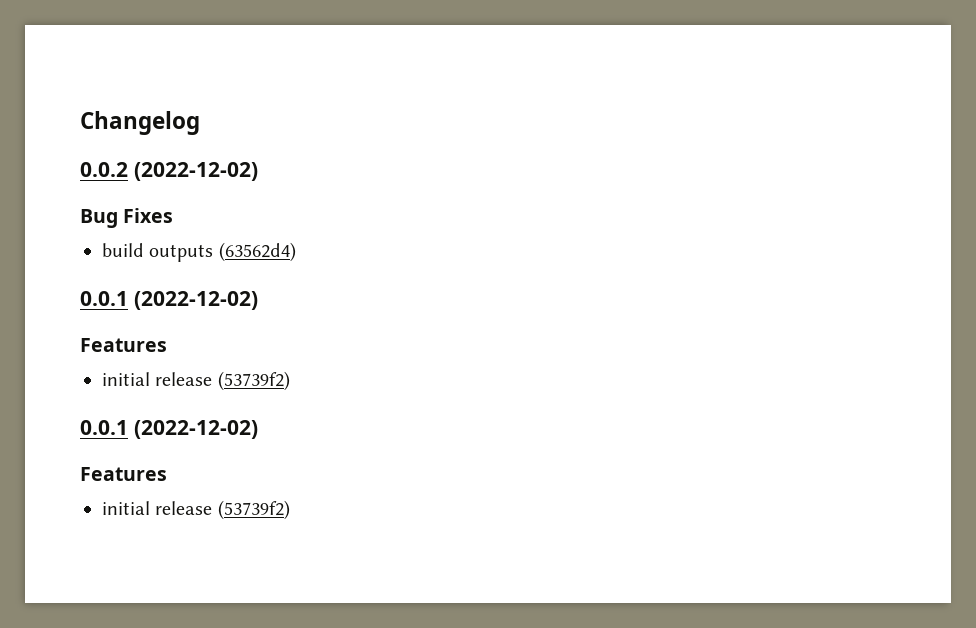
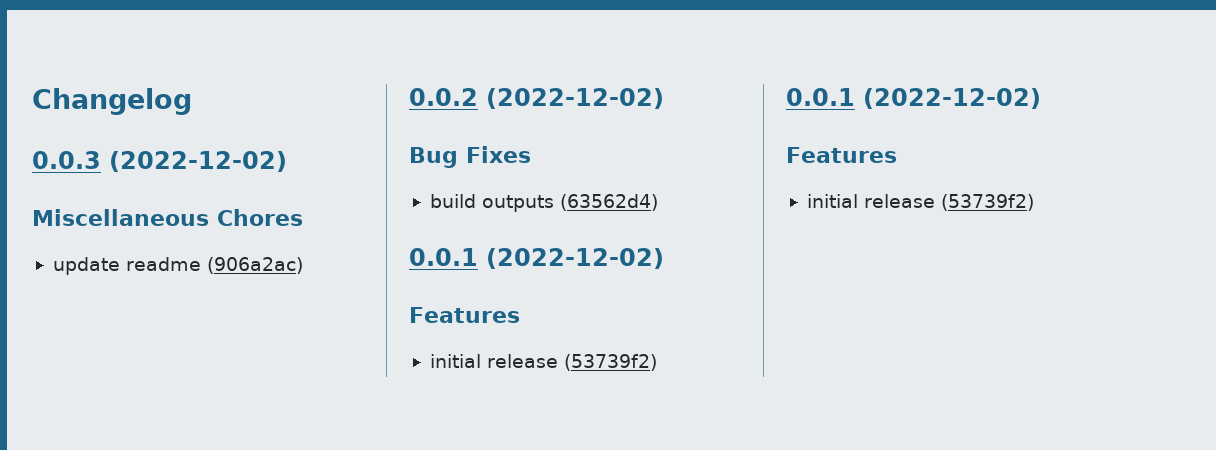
(200, 123) none -> [32,151,287,172] [32,209,303,226] [52,257,303,275] // 0.0.3 (2022-12-02) // Miscellaneous Chores // update readme (906a2ac)

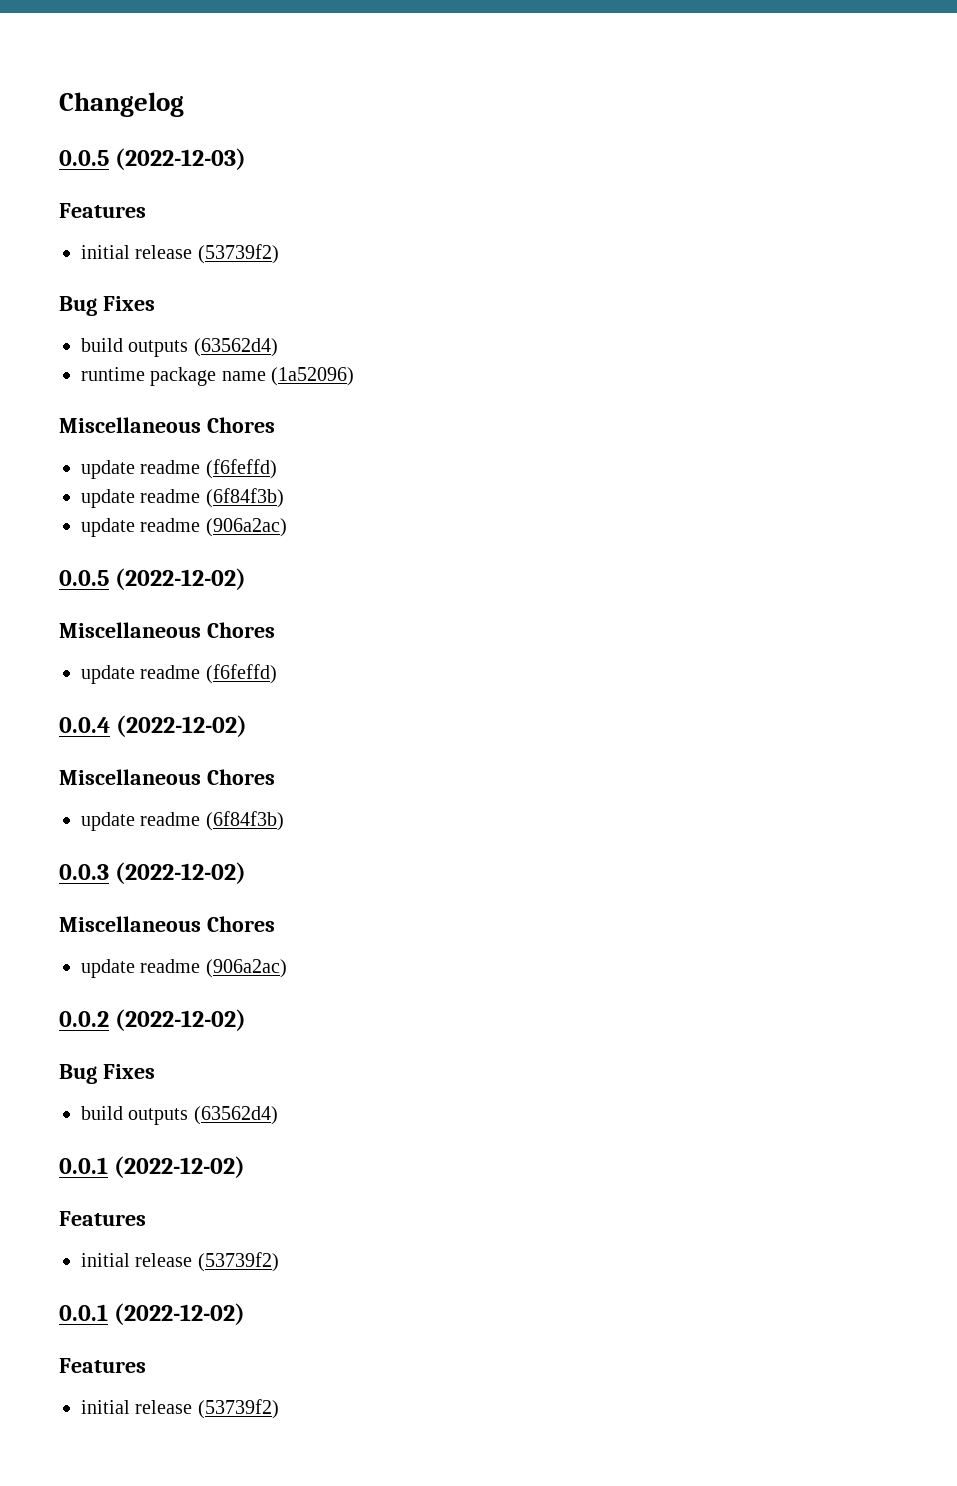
(192, 101) none -> [59,148,247,170] [59,203,146,218] [81,244,279,264] [59,296,155,316] [81,338,278,357] [81,367,355,386] [59,417,275,433] [81,459,277,479] [81,488,284,508] [81,518,287,537] [59,568,247,590] [59,622,275,638] [81,664,277,684] [59,715,248,737] [59,769,275,785] [81,811,284,831] // 0.0.5 (2022-12-03) // Features // initial release (53739f2) // Bug Fixes // build outputs (63562d4) // runtime package name (1a52096) // Miscellaneous Chores // update readme (f6feffd) // update readme (6f84f3b) // update readme (906a2ac) // 0.0.5 (2022-12-02) // Miscellaneous Chores // update readme (f6feffd) // 0.0.4 (2022-12-02) // Miscellaneous Chores // update readme (6f84f3b)

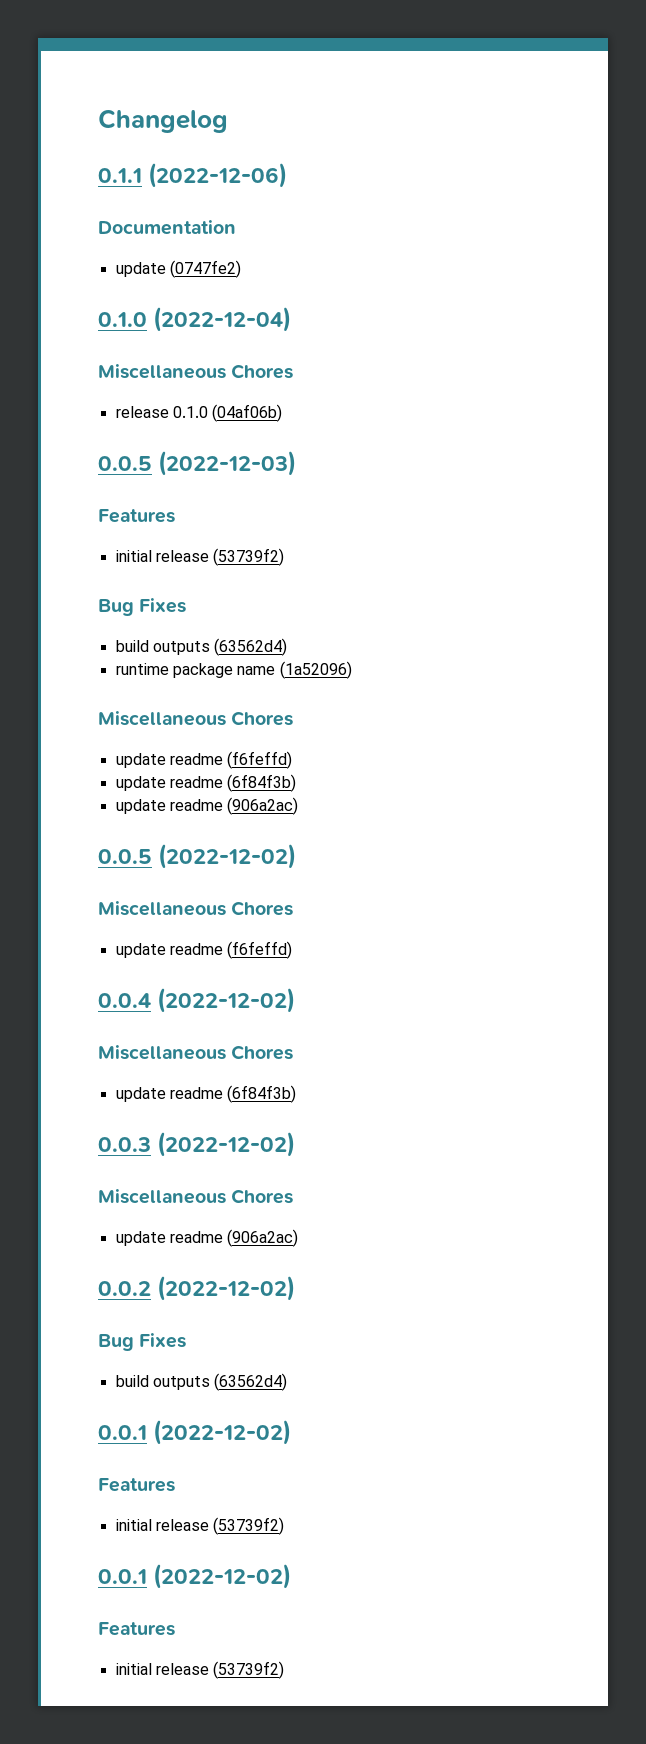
(184, 104) none -> [98,163,288,188] [98,220,236,235] [115,260,241,278] [98,307,292,332] [98,364,294,379] [115,404,283,422] // 0.1.1 (2022-12-06) // Documentation // update (0747fe2) // 0.1.0 (2022-12-04) // Miscellaneous Chores // release 0.1.0 (04af06b)

